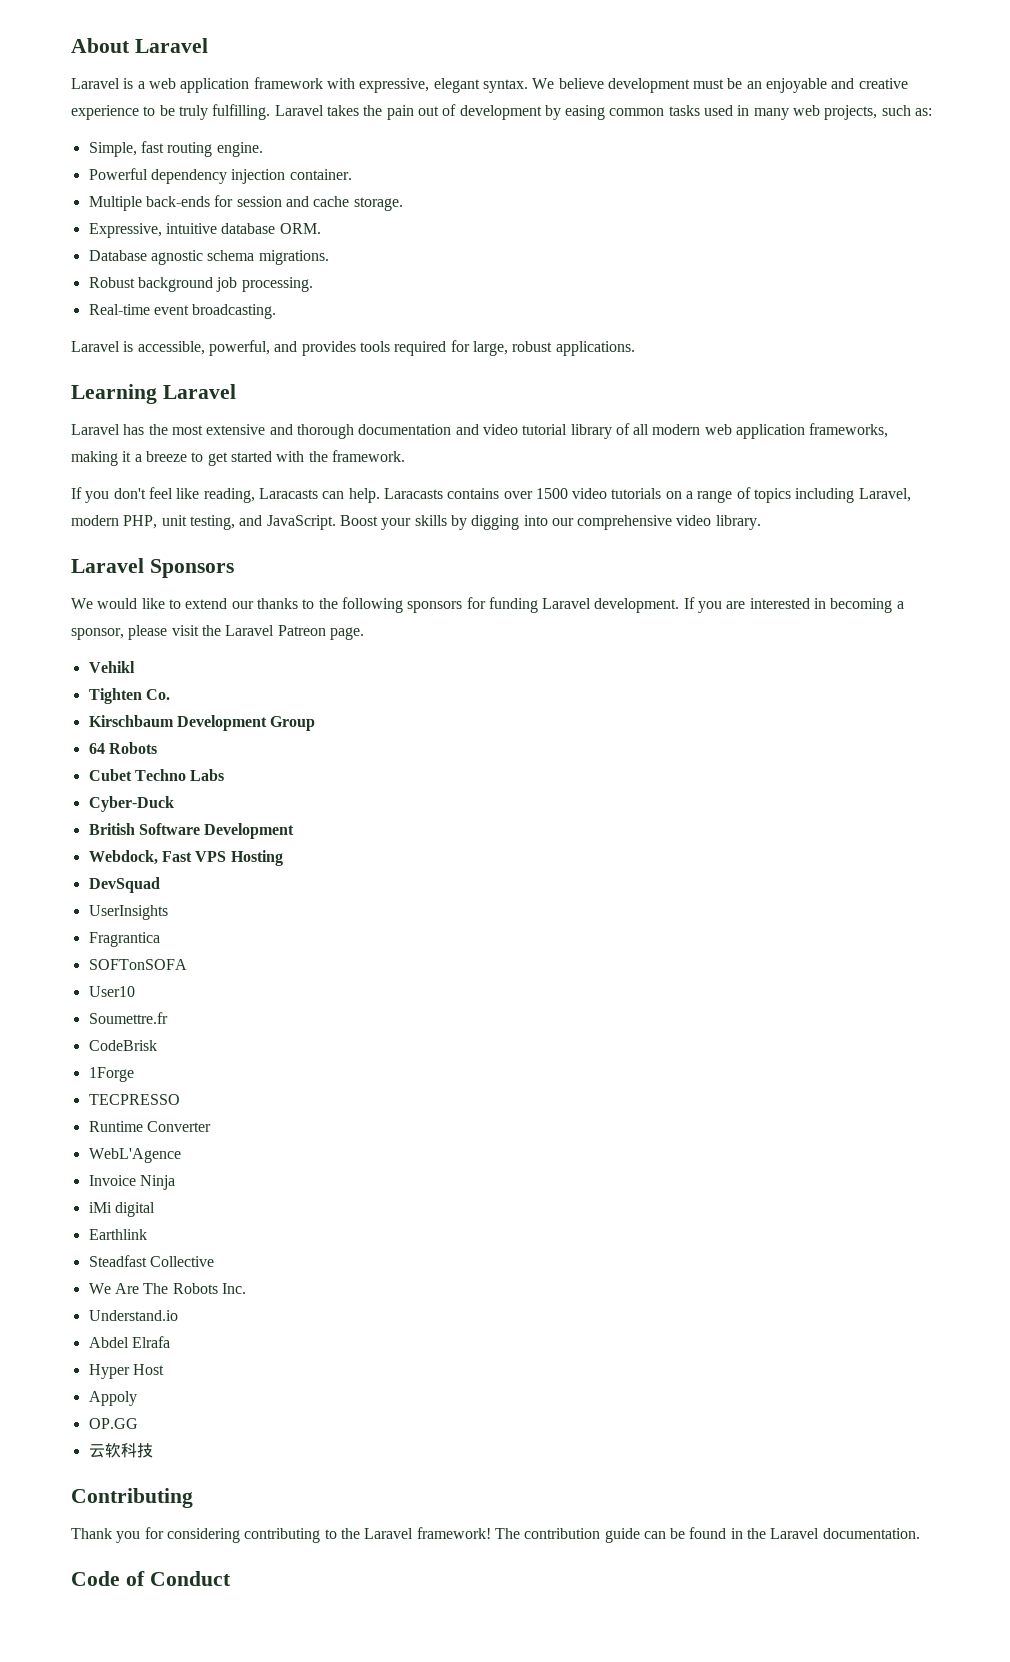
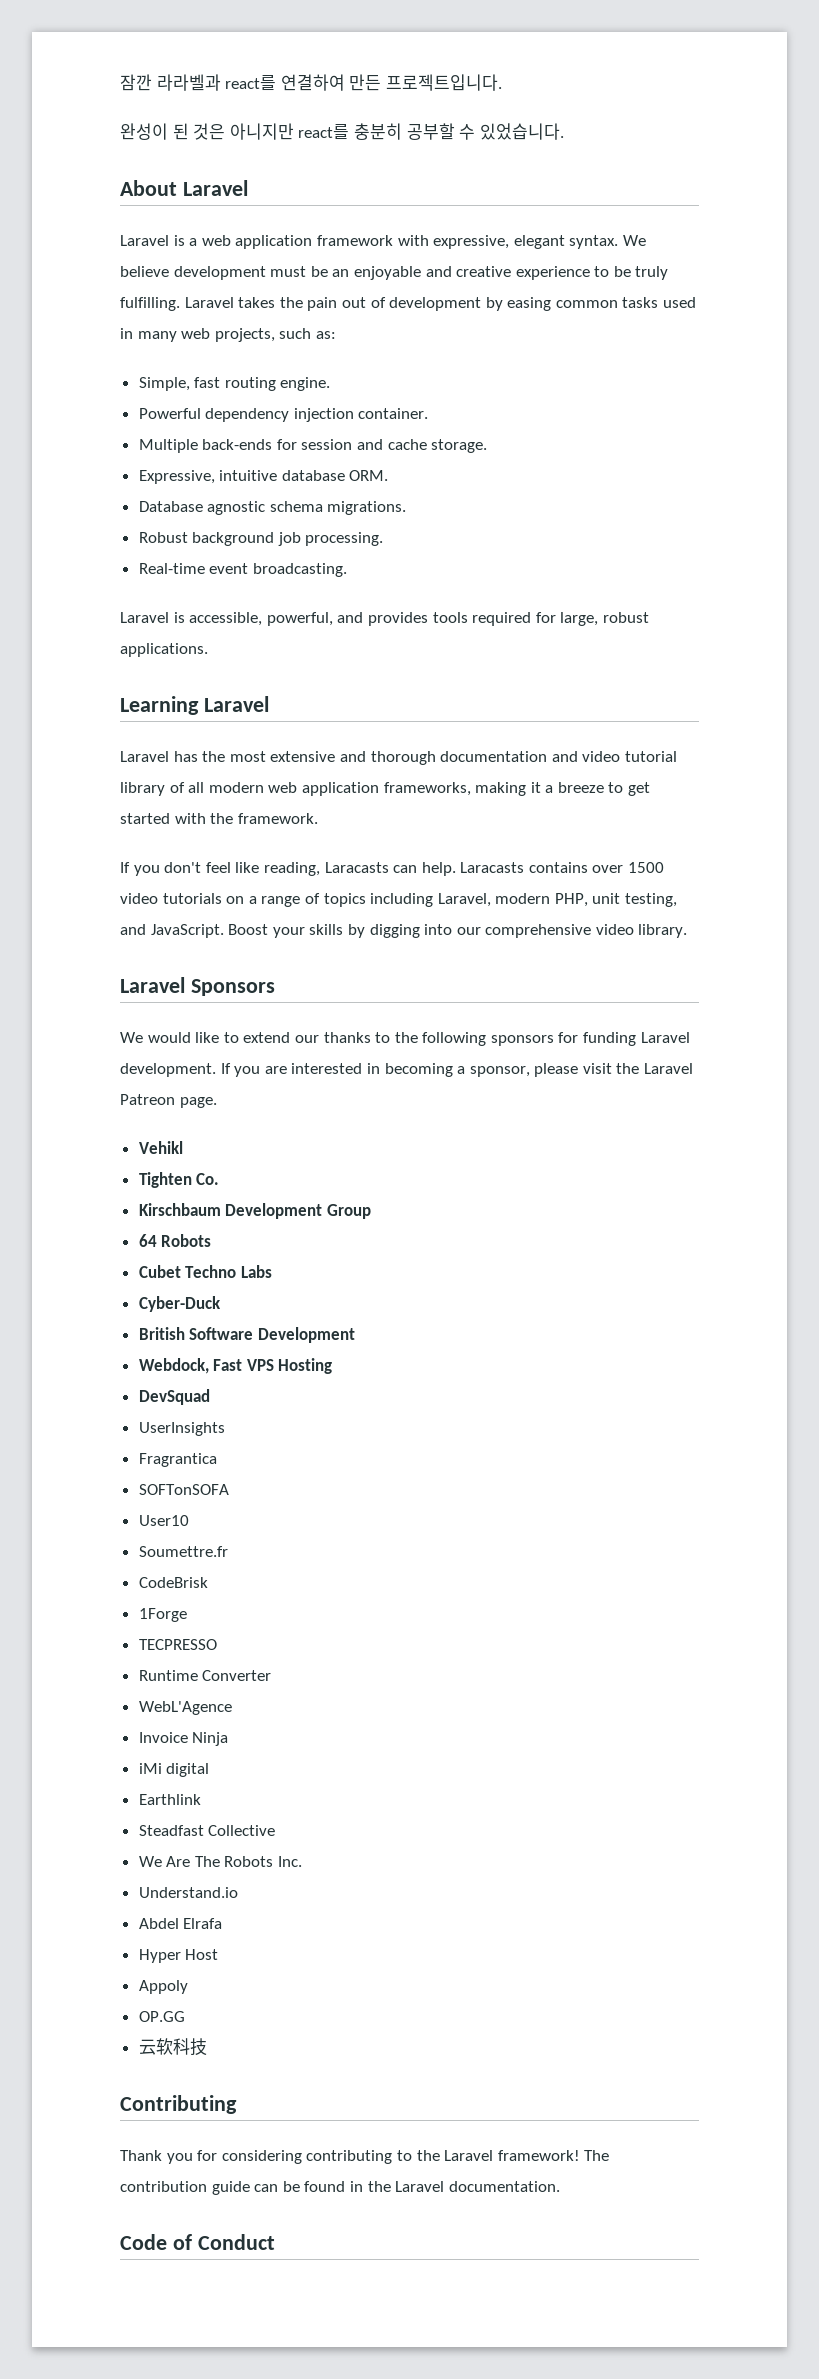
(71, 45) none -> [120,74,502,91] [120,123,564,140] 잠깐 라라벨과 react를 연결하여 만든 프로젝트입니다. // 완성이 된 것은 아니지만 react를 충분히 공부할 수 있었습니다. //

